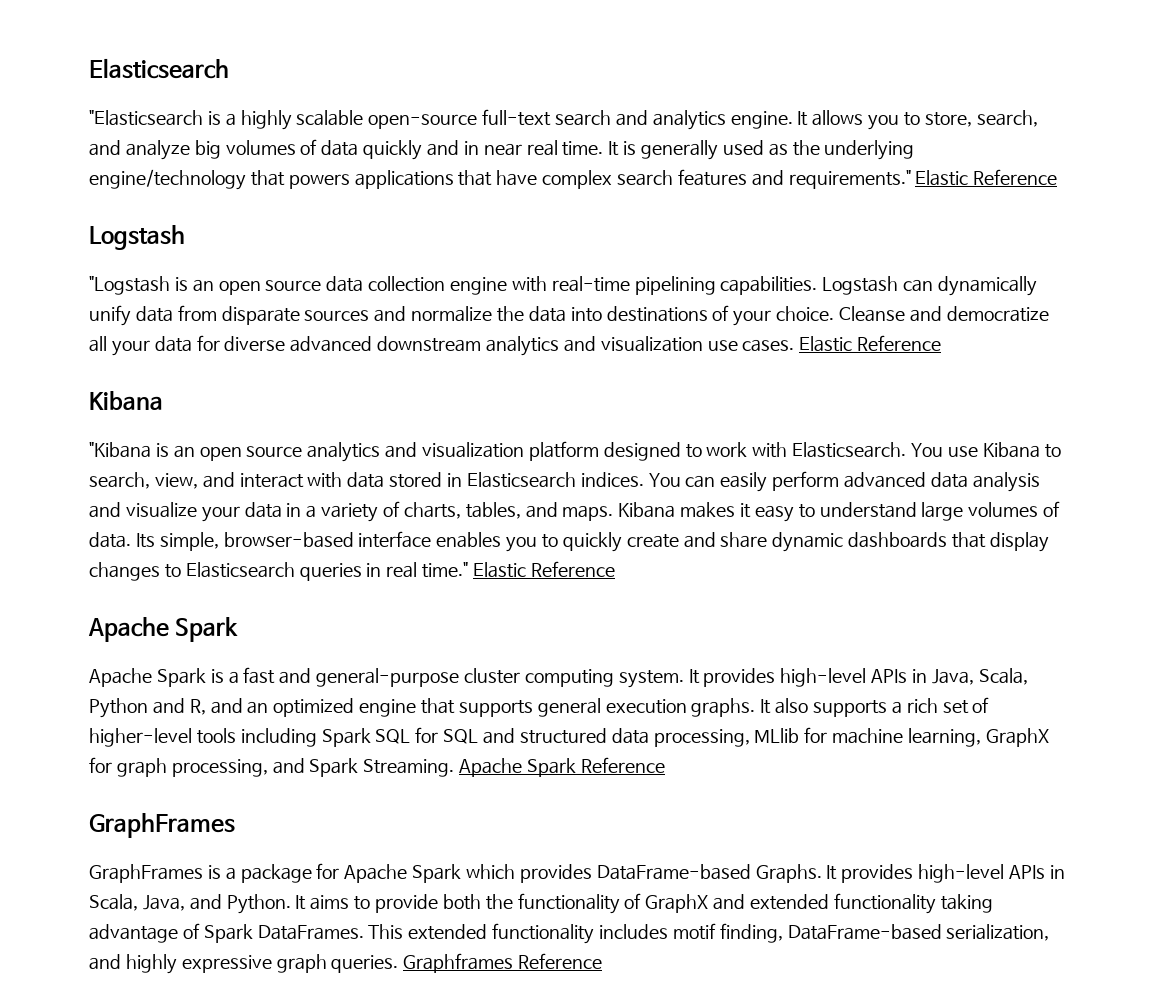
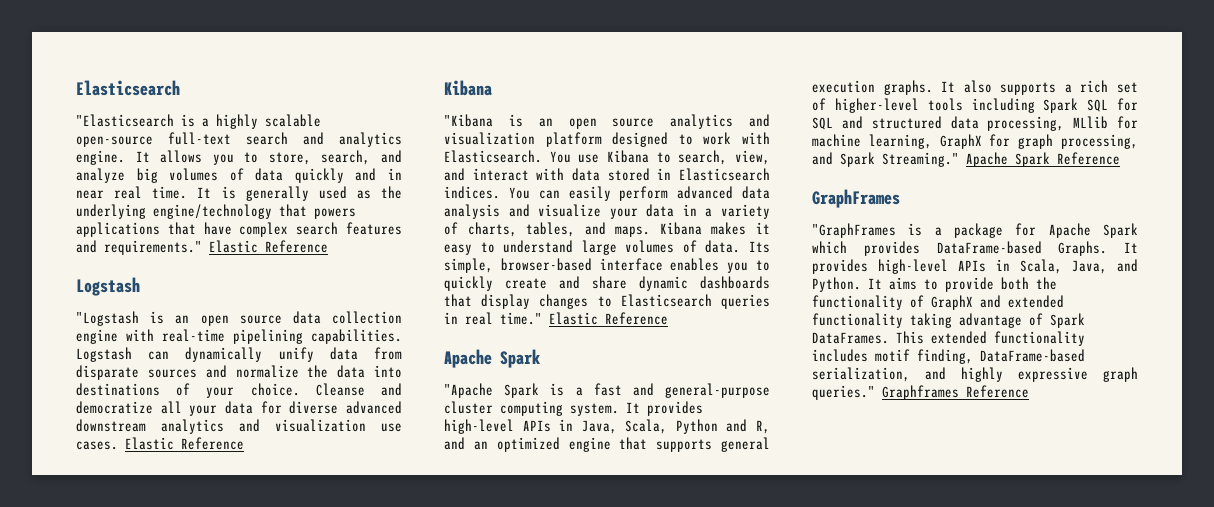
[89,668,152,687] Apache -> [444,383,493,398] "Apache
[363,759,455,777] Streaming. -> [882,152,959,167] Streaming."
[89,864,203,883] GraphFrames -> [812,223,896,238] "GraphFrames
[331,955,399,973] queries. -> [812,385,875,400] queries."

